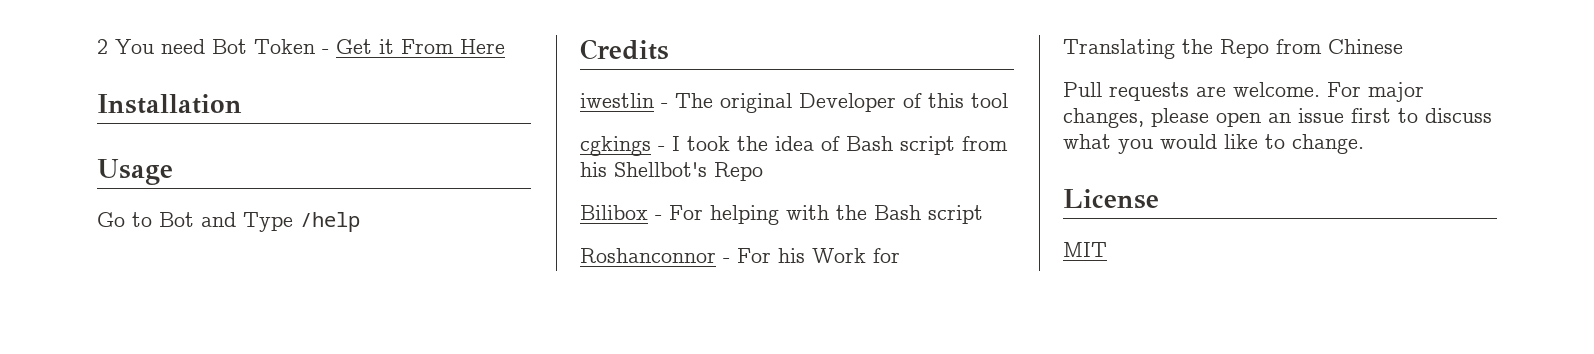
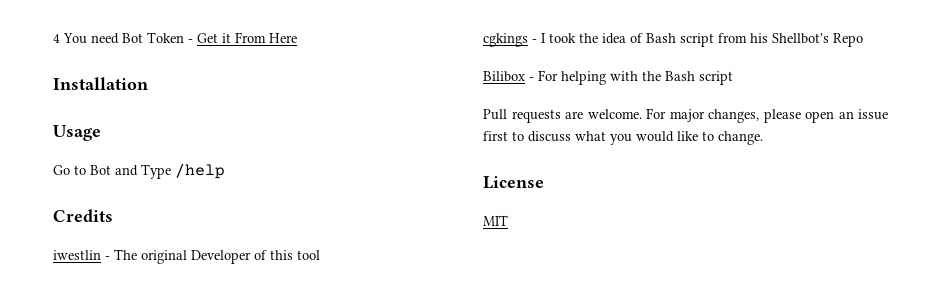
[97,39,108,54] 2 -> [53,34,60,43] 4
[580,248,900,263] [1063,39,1403,59] // Roshanconnor - For his Work for Translating the Repo from Chinese -> (733, 78) none

